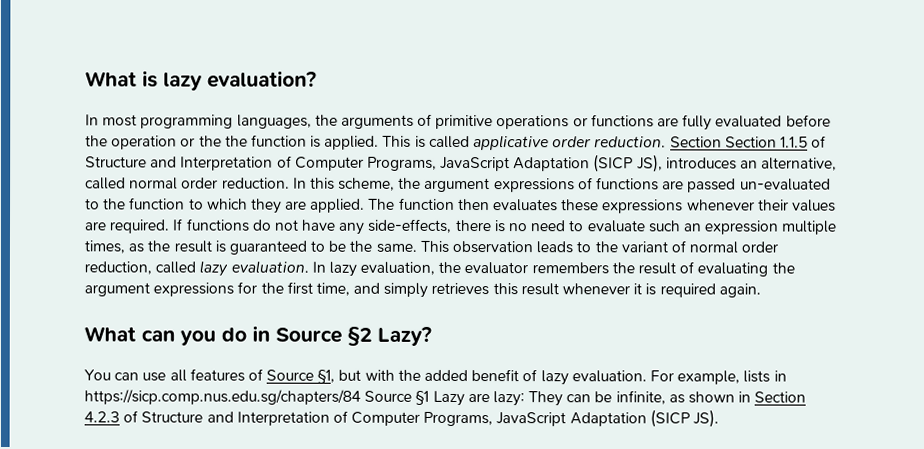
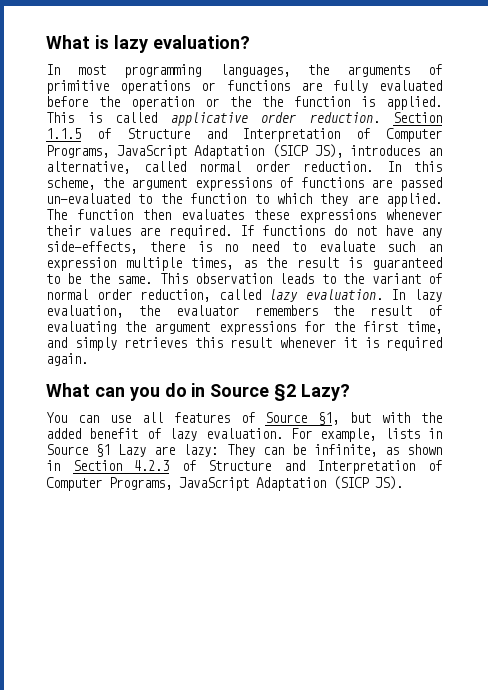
[724,136,777,148] Section -> (442, 117) none
[84,389,361,405] https://sicp.comp.nus.edu.sg/chapters/84 -> (442, 433) none

